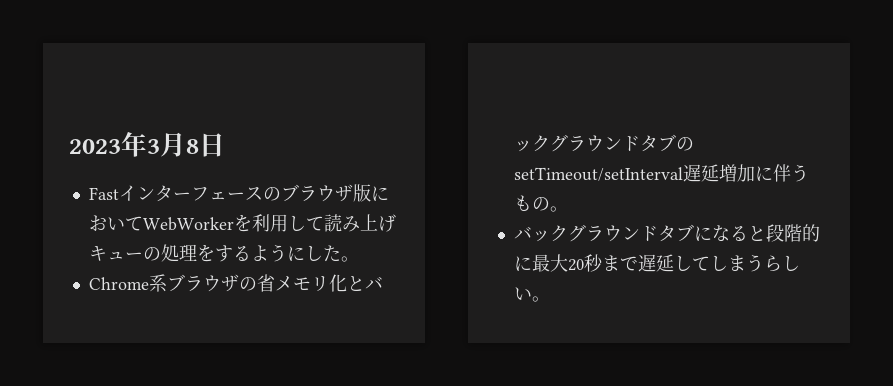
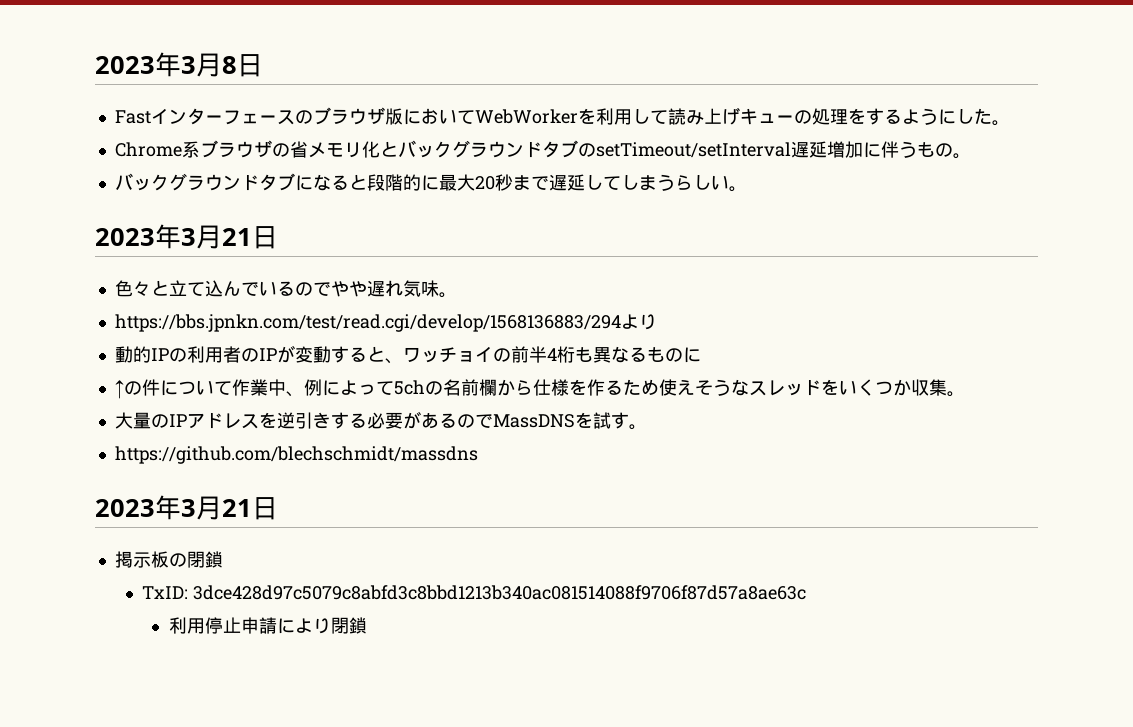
(550, 299) none -> [95,224,278,249] [114,280,457,298] [114,314,657,332] [114,345,701,364] [114,379,965,399] [114,411,647,430] [114,446,478,464] [95,495,278,520] [114,551,223,568] [141,585,806,600] [168,617,367,634] // 2023年3月21日 // 色々と立て込んでいるのでやや遅れ気味。 // https://bbs.jpnkn.com/test/read.cgi/develop/1568136883/294より // 動的IPの利用者のIPが変動すると、ワッチョイの前半4桁も異なるものに // ↑の件について作業中、例によって5chの名前欄から仕様を作るため使えそうなスレッドをいくつか収集。 // 大量のIPアドレスを逆引きする必要があるのでMassDNSを試す。 // https://github.com/blechschmidt/massdns // 2023年3月21日 // 掲示板の閉鎖 // TxID: 3dce428d97c5079c8abfd3c8bbd1213b340ac081514088f9706f87d57a8ae63c // 利用停止申請により閉鎖

